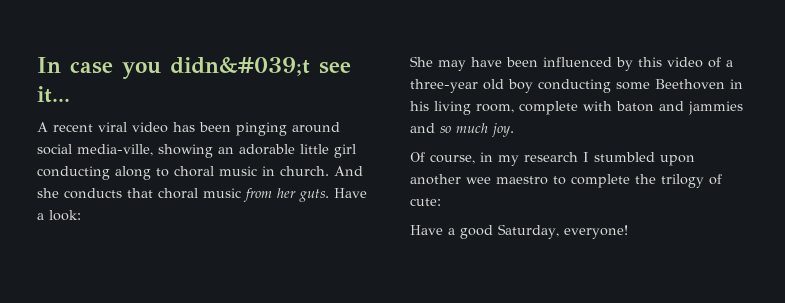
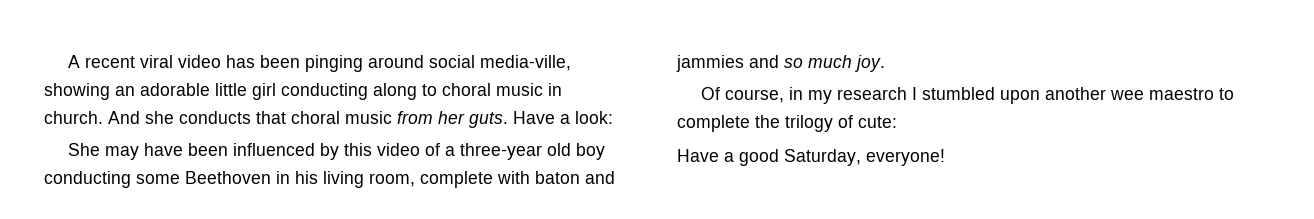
[37,57,351,79] [37,86,70,103] In case you didn&#039;t see it... // -> (67, 61) none

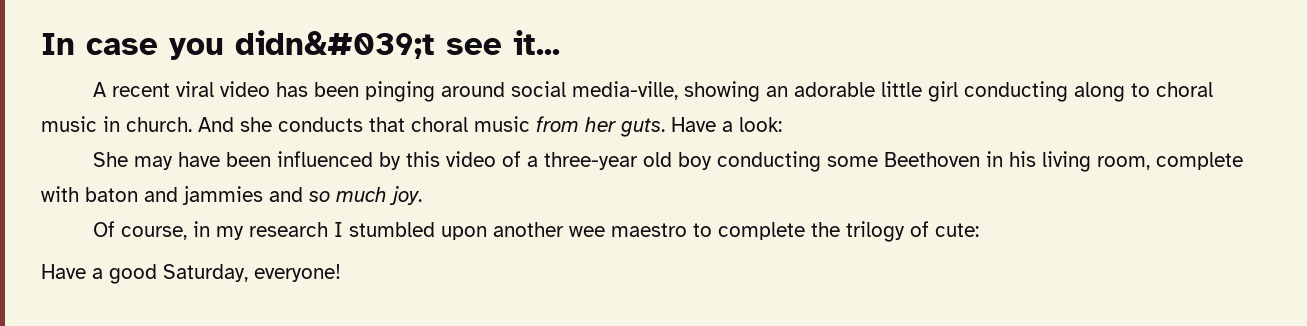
(67, 61) none -> [41,30,560,60] In case you didn&#039;t see it... //

